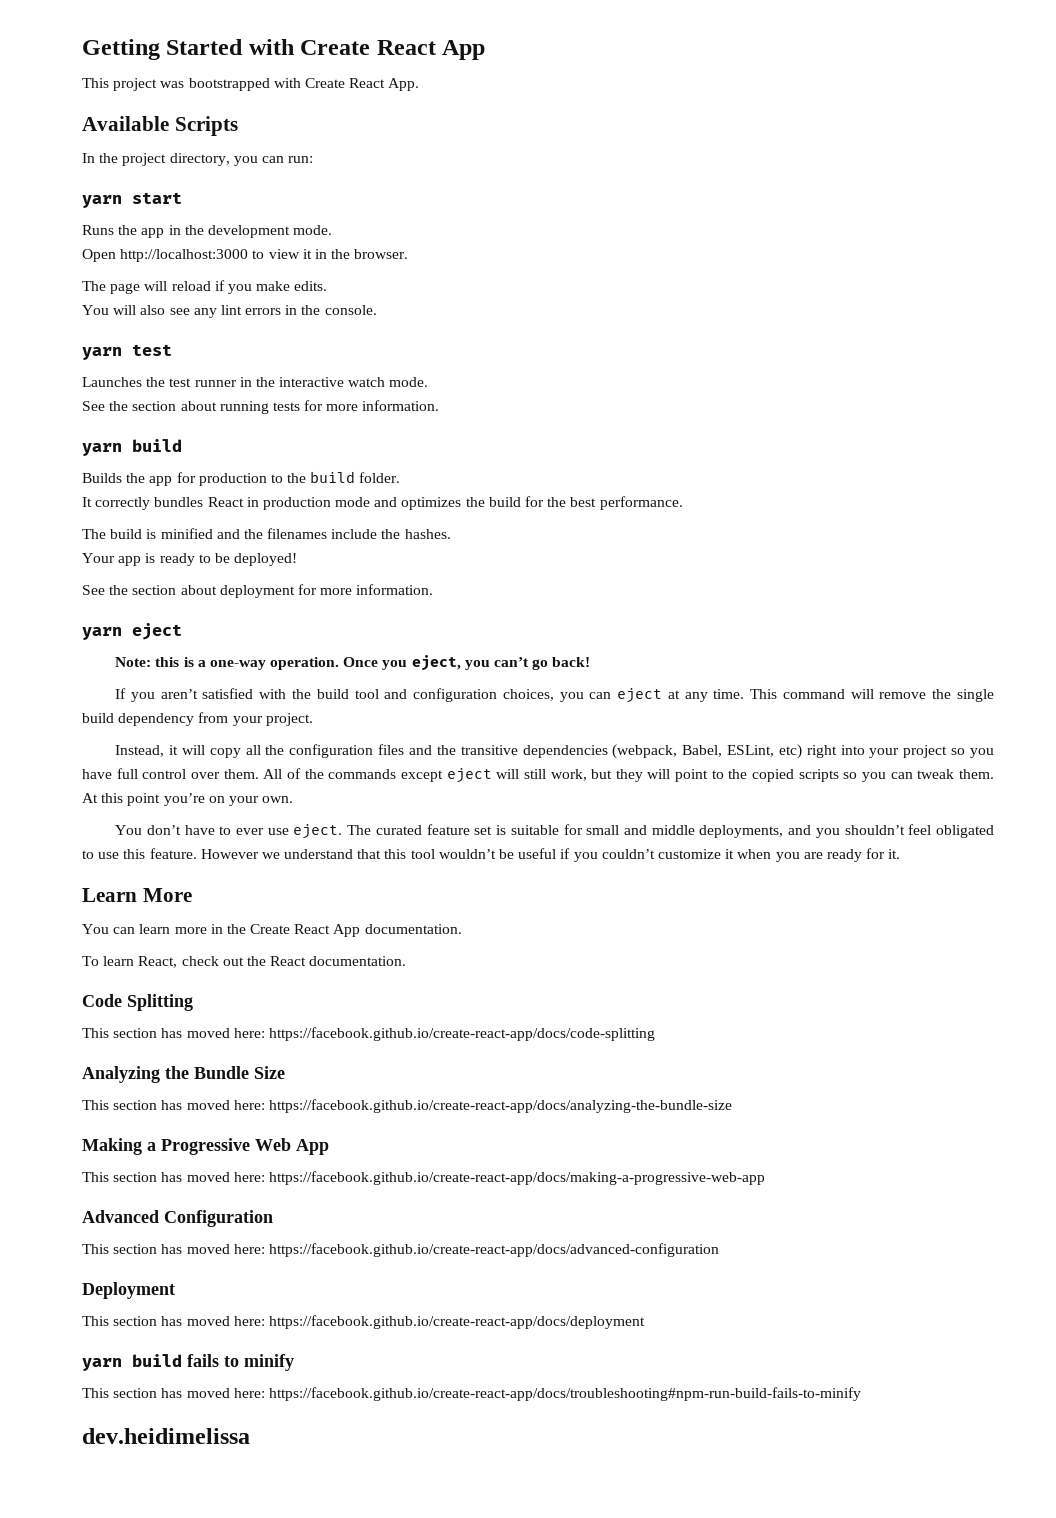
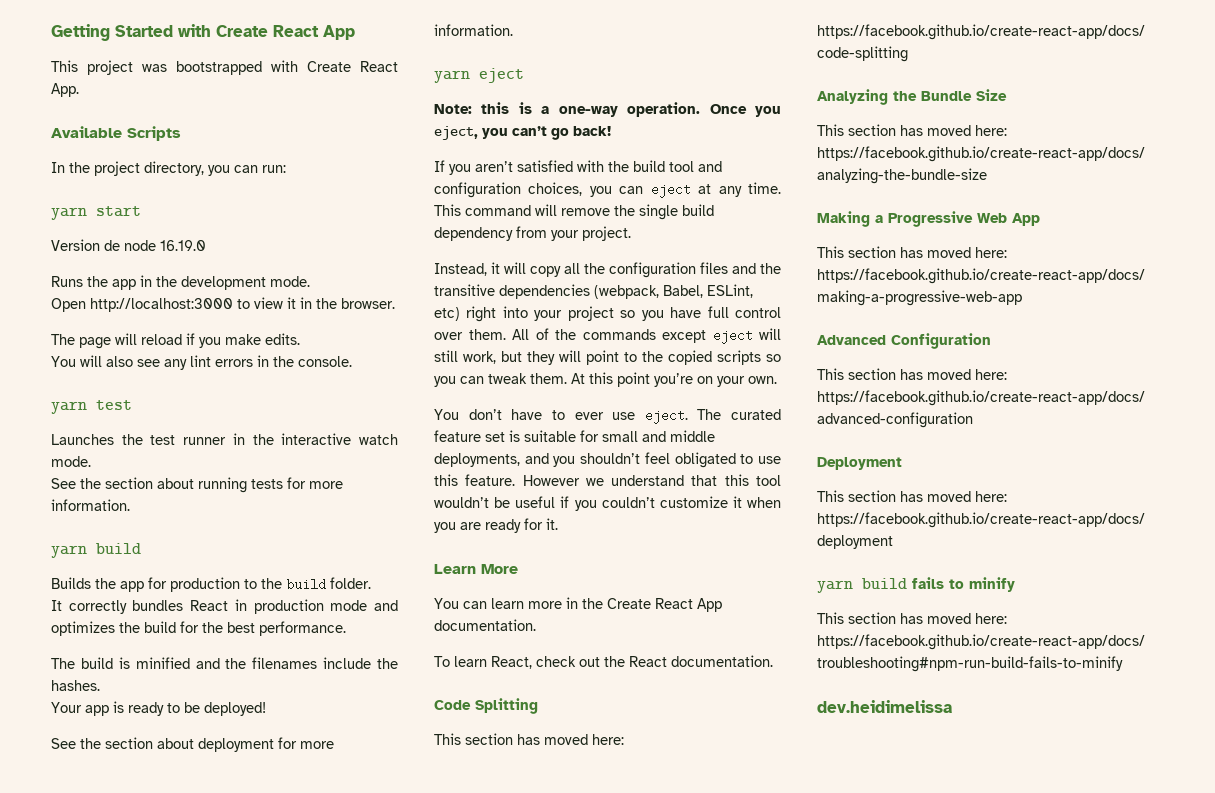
(182, 198) none -> [51,239,206,251] // Version de node 16.19.0

